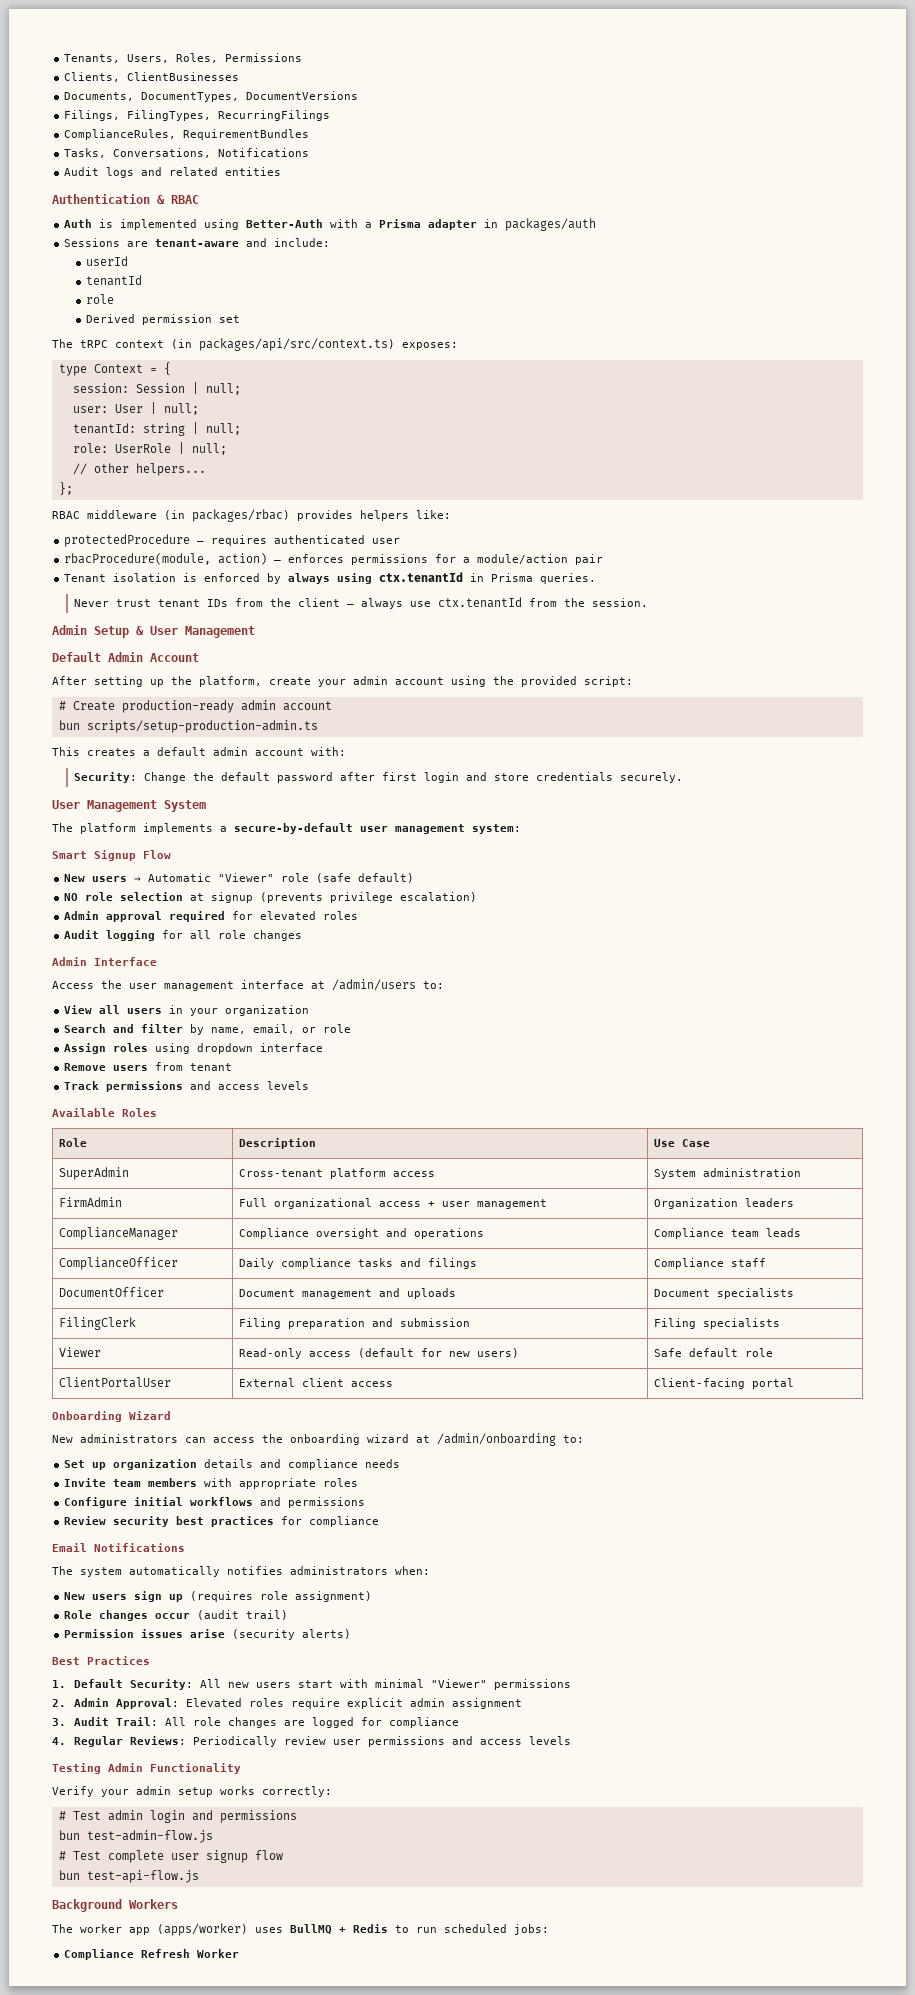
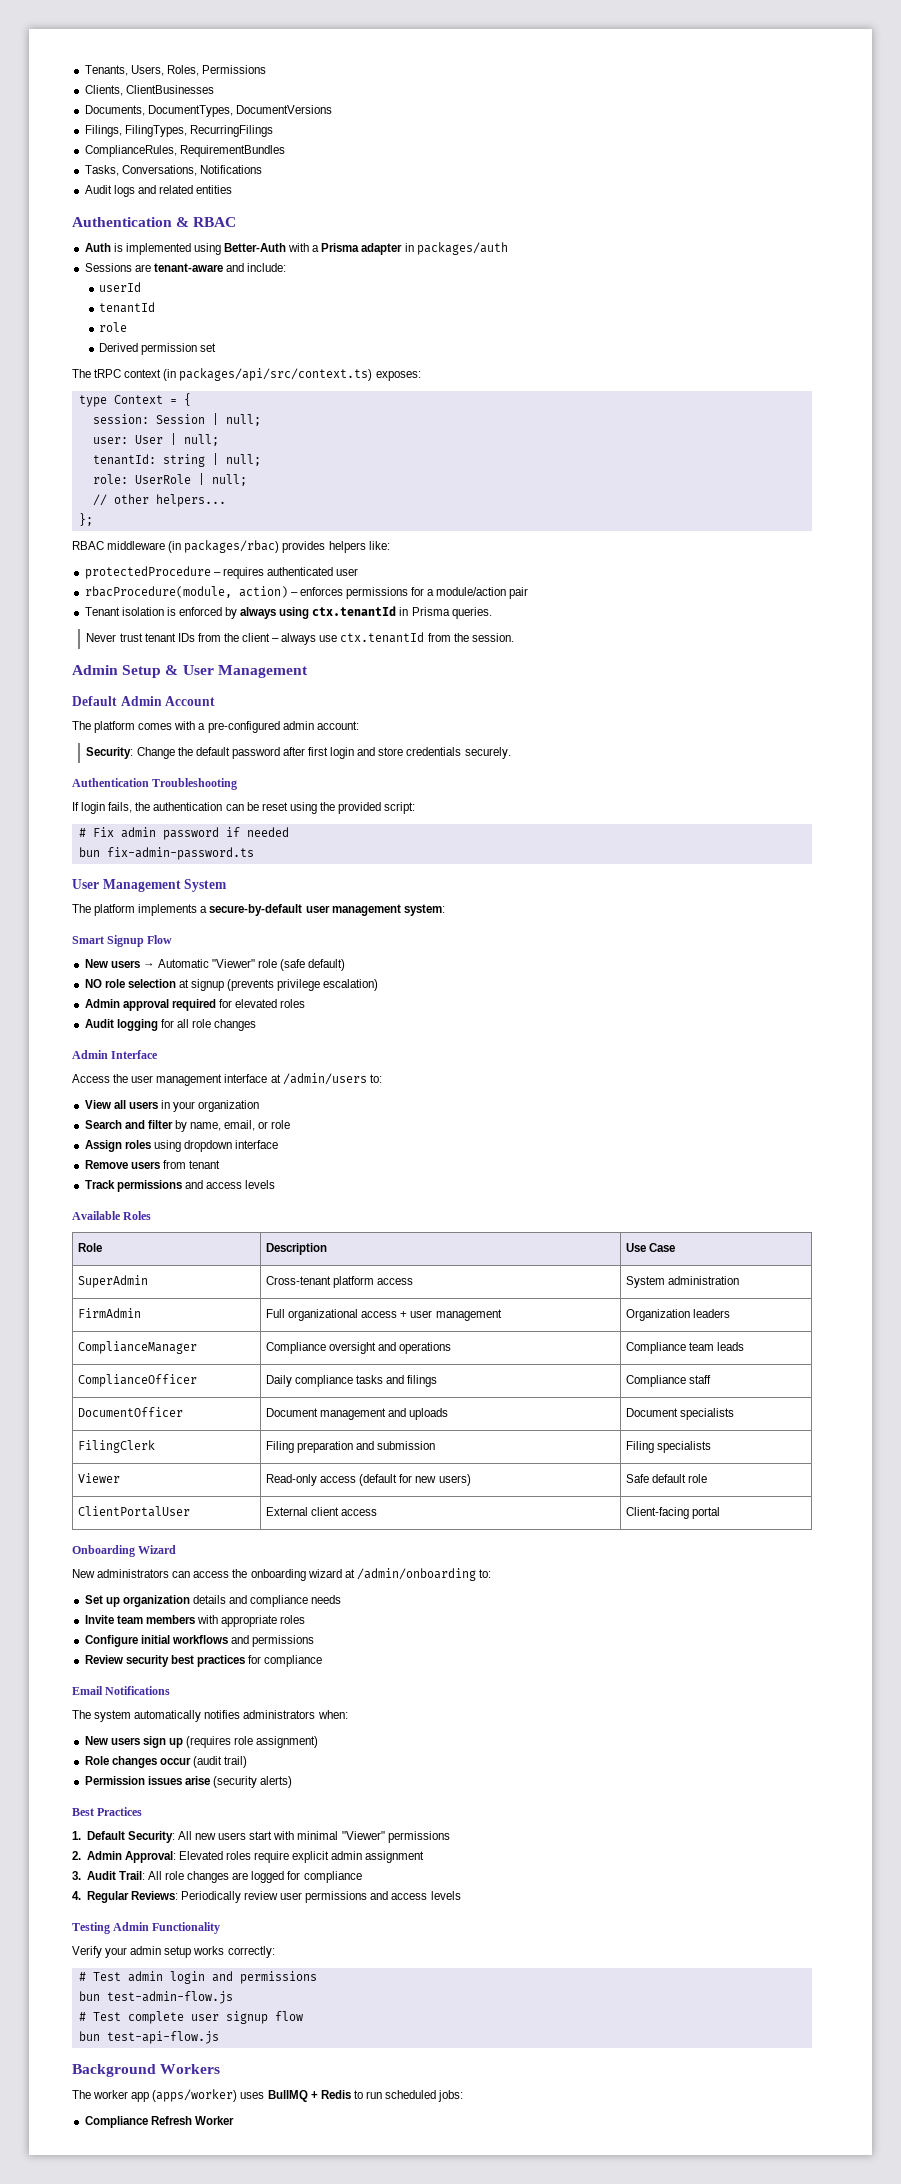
[52,676,633,687] [58,700,332,713] [58,720,318,733] [52,747,346,756] After setting up the platform, create your admin account using the provided script: // # Create production-ready admin account // bun scripts/setup-production-admin.ts // This creates a default admin account with: -> [72,721,359,733] The platform comes with a pre-configured admin account:
(683, 777) none -> [72,778,238,790] [72,802,416,814] [78,827,289,840] [78,847,254,860] // Authentication Troubleshooting // If login fails, the authentication can be reset using the provided script: // # Fix admin password if needed // bun fix-admin-password.ts

